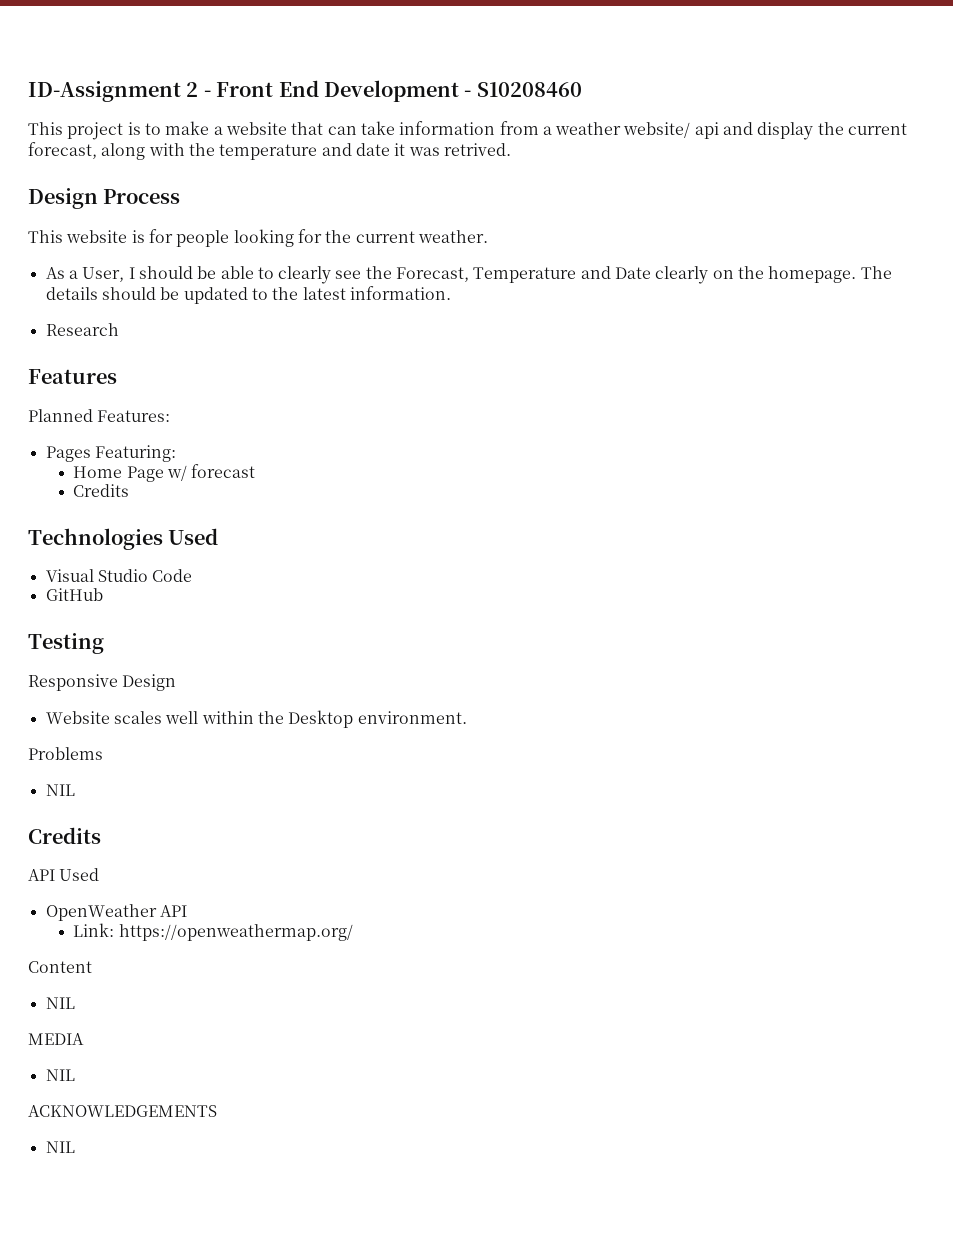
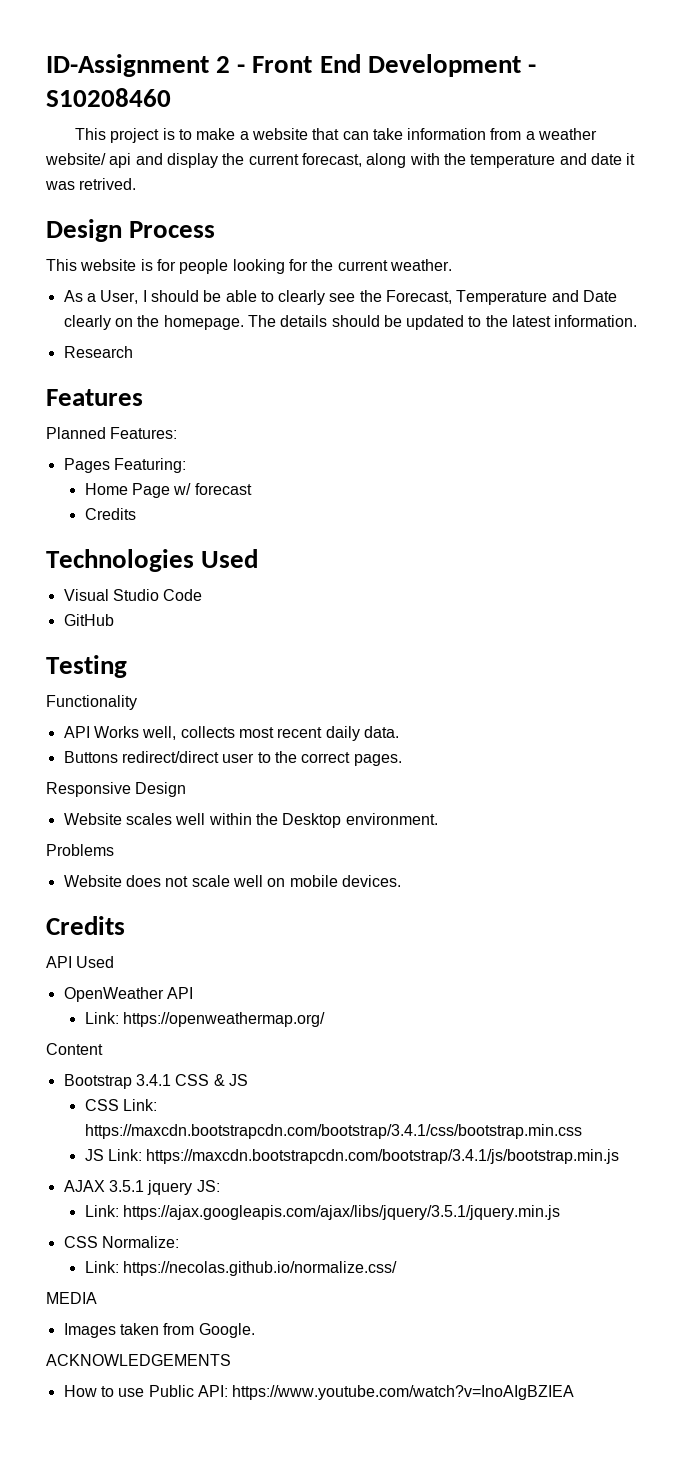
(104, 643) none -> [46,695,137,710] [63,726,399,741] [63,751,402,766] // Functionality // API Works well, collects most recent daily data. // Buttons redirect/direct user to the correct pages.
[45,784,75,796] NIL -> [63,875,401,887] Website does not scale well on mobile devices.
[45,997,75,1009] [28,1033,84,1045] [45,1069,75,1081] [28,1105,217,1117] [45,1141,75,1153] NIL // MEDIA // NIL // ACKNOWLEDGEMENTS // NIL -> [63,1074,248,1089] [84,1099,157,1111] [84,1124,582,1139] [84,1149,620,1164] [63,1180,220,1195] [84,1205,560,1220] [63,1236,179,1248] [84,1261,397,1276] [46,1292,97,1304] [63,1323,255,1338] [46,1354,231,1366] [63,1385,575,1400] Bootstrap 3.4.1 CSS & JS // CSS Link: https://maxcdn.bootstrapcdn.com/bootstrap/3.4.1/css/bootstrap.min.css // JS Link: https://maxcdn.bootstrapcdn.com/bootstrap/3.4.1/js/bootstrap.min.js // AJAX 3.5.1 jquery JS: // Link: https://ajax.googleapis.com/ajax/libs/jquery/3.5.1/jquery.min.js // CSS Normalize: // Link: https://necolas.github.io/normalize.css/ // MEDIA // Images taken from Google. // ACKNOWLEDGEMENTS // How to use Public API: https://www.youtube.com/watch?v=InoAIgBZIEA

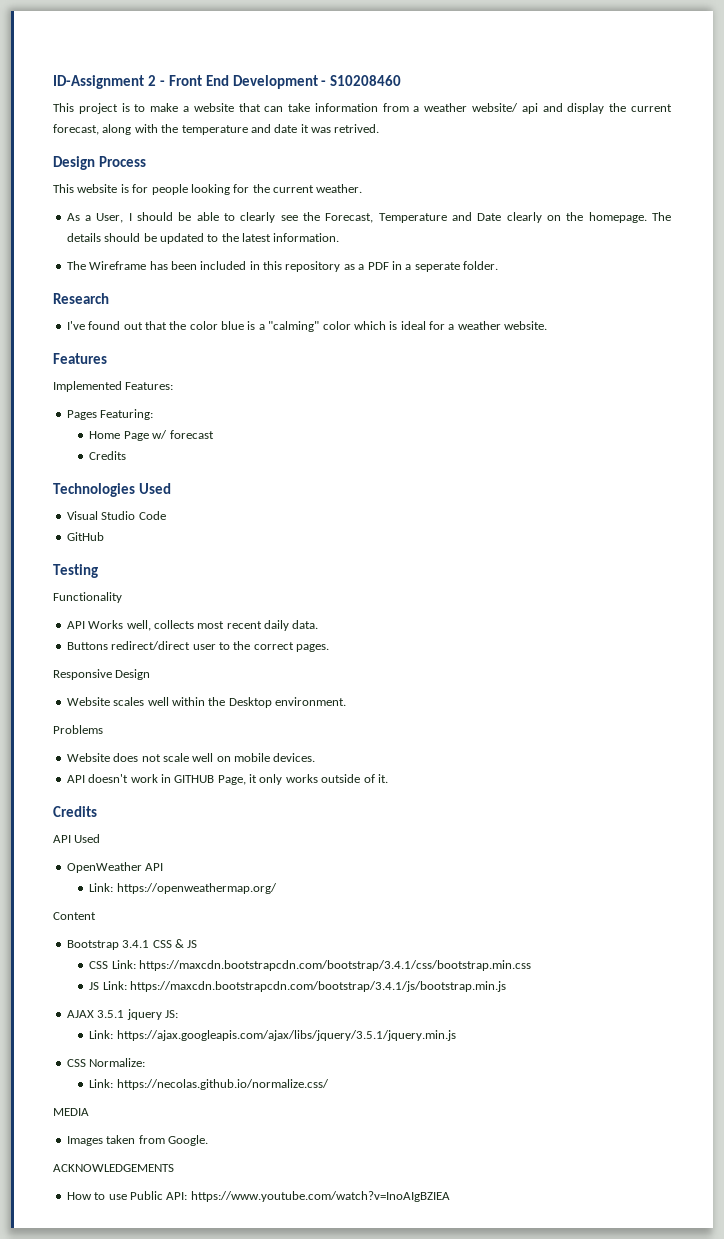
[63,346,133,358] Research -> [66,261,498,272] [53,293,109,304] [66,321,548,332] The Wireframe has been included in this repository as a PDF in a seperate folder. // Research // I've found out that the color blue is a "calming" color which is ideal for a weather website.
[46,427,106,439] Planned -> [53,381,122,392] Implemented
(401, 881) none -> [66,774,388,785] // API doesn't work in GITHUB Page, it only works outside of it.

